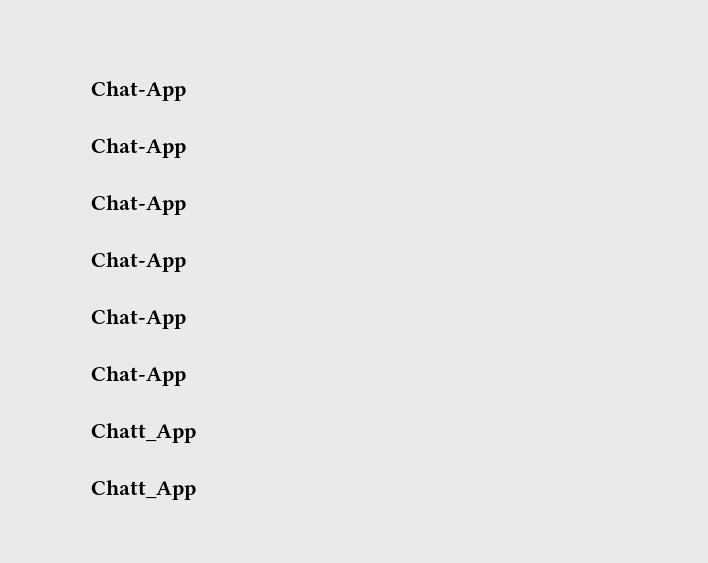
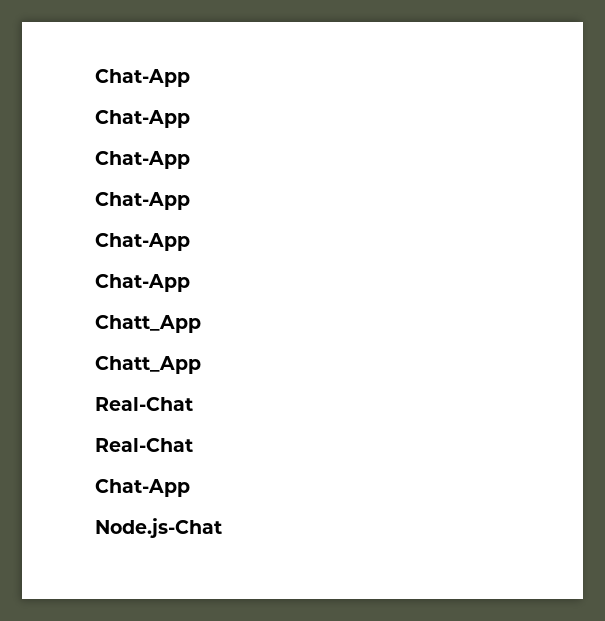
(196, 490) none -> [95,397,193,411] [95,438,193,452] [95,479,190,497] [95,518,222,538] // Real-Chat // Real-Chat // Chat-App // Node.js-Chat

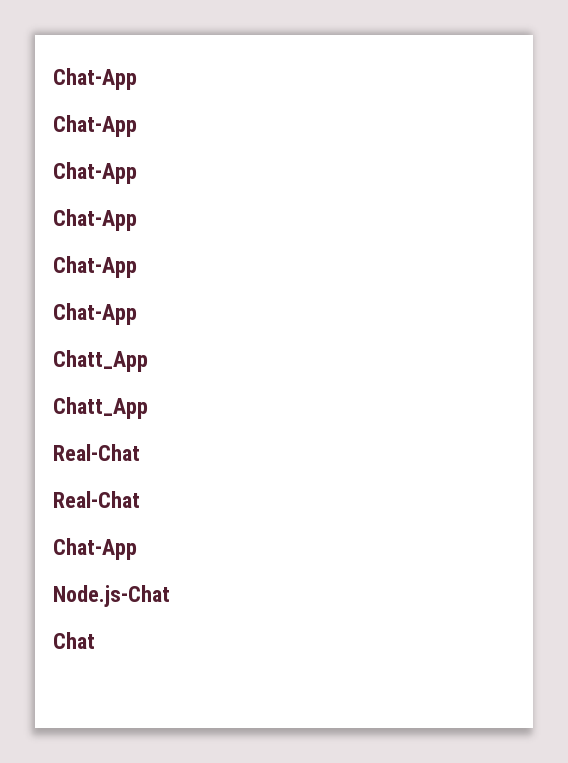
(222, 528) none -> [53,632,95,649] // Chat

